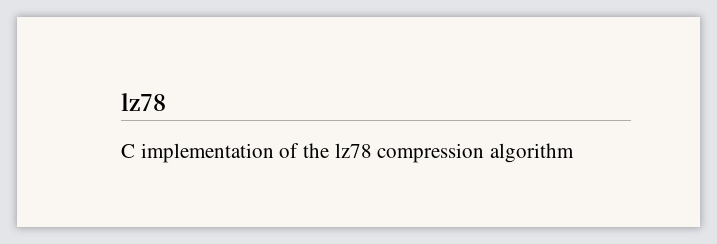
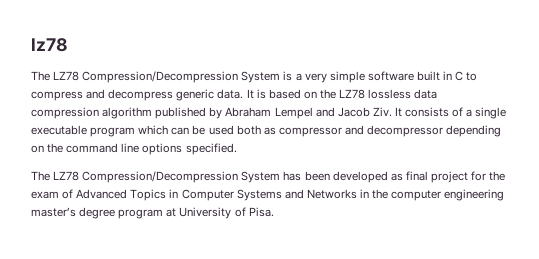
[121,143,575,163] C implementation of the lz78 compression algorithm -> [31,71,478,83] [31,89,438,101] [31,107,507,119] [31,125,502,137] [31,143,237,155] [31,171,506,183] [31,189,505,201] [31,207,274,219] The LZ78 Compression/Decompression System is a very simple software built in C to compress and decompress generic data. It is based on the LZ78 lossless data compression algorithm published by Abraham Lempel and Jacob Ziv. It consists of a single executable program which can be used both as compressor and decompressor depending on the command line options specified. // The LZ78 Compression/Decompression System has been developed as final project for the exam of Advanced Topics in Computer Systems and Networks in the computer engineering master’s degree program at University of Pisa.

